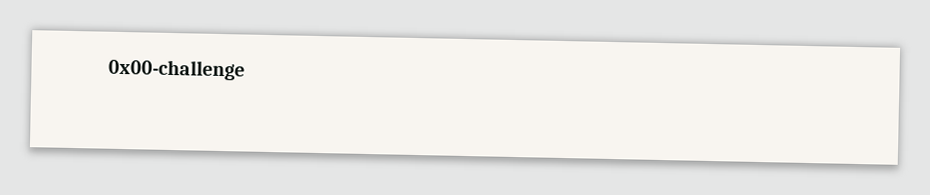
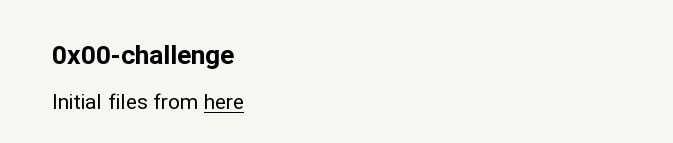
(245, 69) none -> [52,93,245,109] // Initial files from here

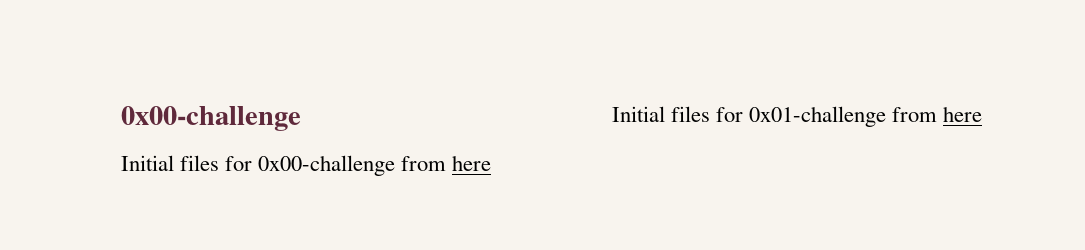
[153,93,245,109] from here -> [225,155,492,176] [612,106,983,127] for 0x00-challenge from here // Initial files for 0x01-challenge from here

